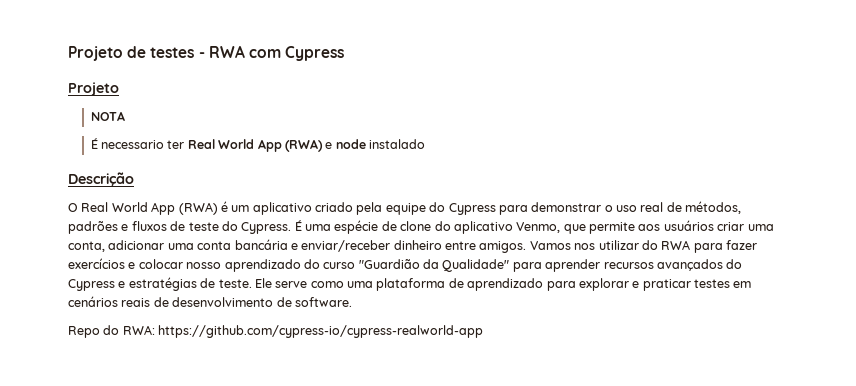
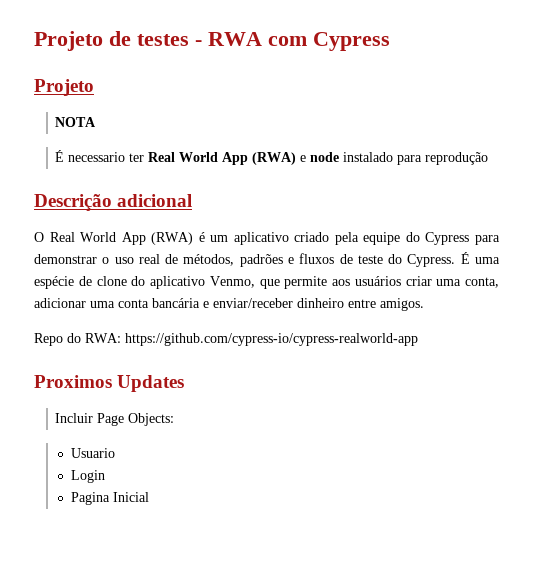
(426, 144) none -> [397,152,489,165] para reprodução
(134, 179) none -> [117,194,193,207] adicional
[529,240,757,253] [68,258,743,272] [68,277,752,291] [68,296,352,307] [68,325,484,338] Vamos nos utilizar do RWA para fazer exercícios e colocar nosso aprendizado do curso "Guardião da Qualidade" para aprender recursos avançados do Cypress e estratégias de teste. Ele serve como uma plataforma de aprendizado para explorar e praticar testes em cenários reais de desenvolvimento de software. // Repo do RWA: https://github.com/cypress-io/cypress-realworld-app -> [34,333,418,346] [34,375,185,392] [55,413,175,426] [70,448,115,458] [70,470,105,483] [70,492,149,505] // Repo do RWA: https://github.com/cypress-io/cypress-realworld-app // Proximos Updates // Incluir Page Objects: // Usuario // Login // Pagina Inicial

